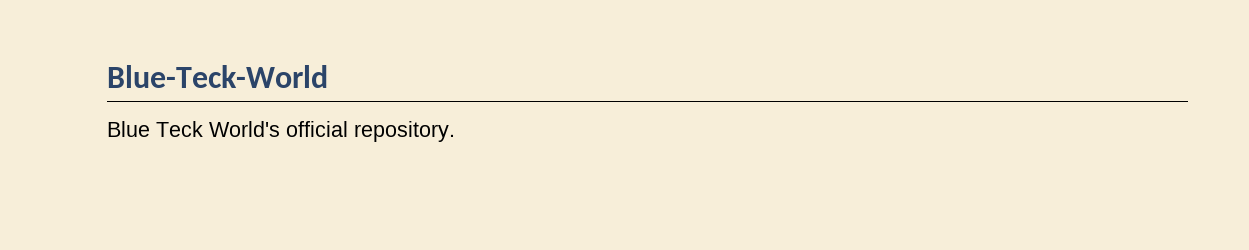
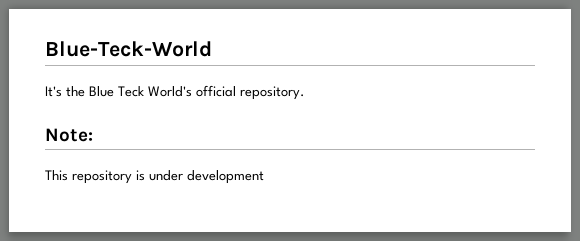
(328, 76) none -> [45,86,85,97] It's the
(455, 131) none -> [45,128,93,142] [45,170,264,184] // Note: // This repository is under development

